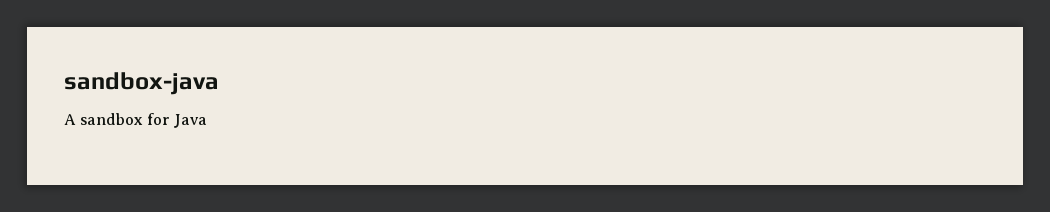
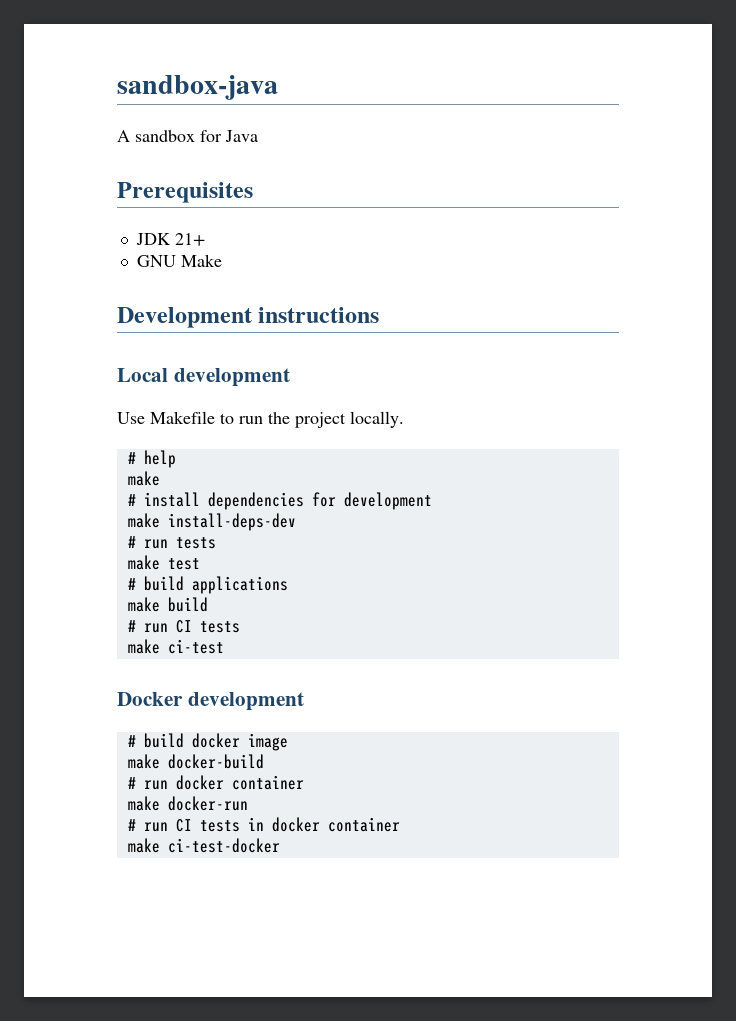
(207, 121) none -> [117,182,253,203] [135,233,205,246] [136,254,222,267] [117,307,380,328] [117,368,290,387] [117,411,404,428] [127,450,176,468] [127,471,160,486] [127,492,432,510] [127,513,296,531] [127,536,216,549] [127,555,200,570] [127,576,288,594] [127,597,208,612] [127,620,240,633] [127,639,224,654] [117,692,304,711] [127,733,288,751] [127,754,264,769] [127,775,304,790] [127,796,248,811] [127,817,400,832] [127,838,280,853] // Prerequisites // JDK 21+ // GNU Make // Development instructions // Local development // Use Makefile to run the project locally. // # help // make // # install dependencies for development // make install-deps-dev // # run tests // make test // # build applications // make build // # run CI tests // make ci-test // Docker development // # build docker image // make docker-build // # run docker container // make docker-run // # run CI tests in docker container // make ci-test-docker

